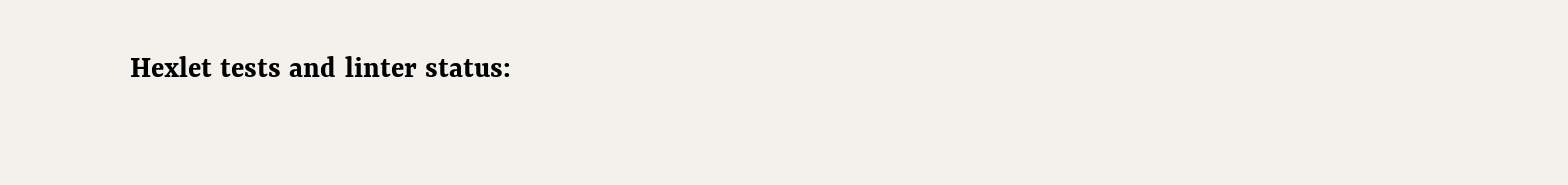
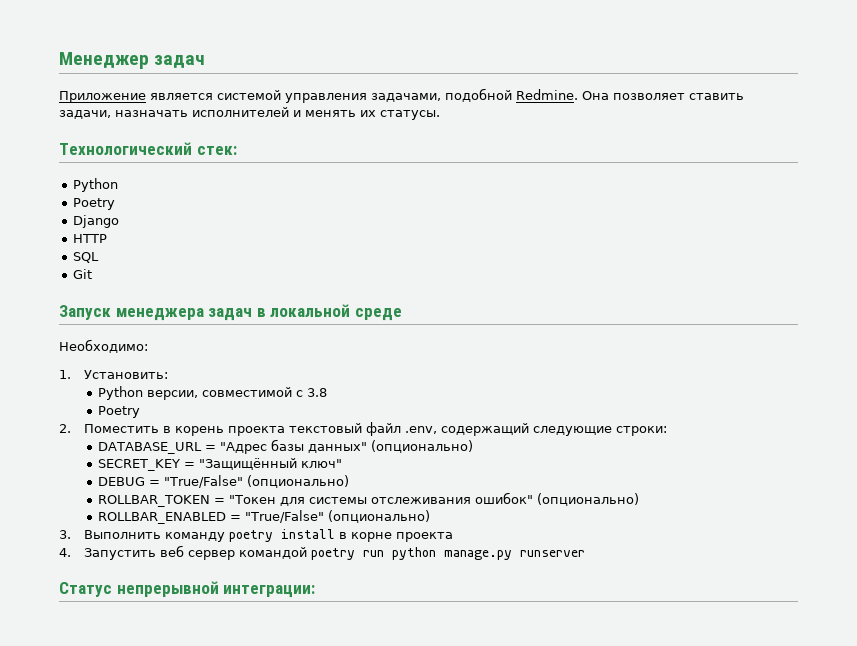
[130,56,511,77] Hexlet tests and linter status: -> [59,52,206,69] [59,88,744,103] [59,107,440,120] [59,142,237,155] [73,178,119,192] [73,198,116,210] [73,215,120,228] [73,234,108,243] [73,252,100,263] [73,269,93,279] [59,304,402,321] [59,339,148,353] [59,370,169,379] [98,386,328,400] [98,406,141,418] [59,422,668,436] [98,439,474,454] [98,458,343,471] [98,475,350,488] [98,492,640,507] [98,510,431,524] [59,529,454,542] [59,545,586,560] [59,581,316,598] Менеджер задач // Приложение является системой управления задачами, подобной Redmine. Она позволяет ставить задачи, назначать исполнителей и менять их статусы. // Технологический стек: // Python // Poetry // Django // HTTP // SQL // Git // Запуск менеджера задач в локальной среде // Необходимо: // 1. Установить: // Python версии, совместимой с 3.8 // Poetry // 2. Поместить в корень проекта текстовый файл .env, содержащий следующие строки: // DATABASE_URL = "Адрес базы данных" (опционально) // SECRET_KEY = "Защищённый ключ" // DEBUG = "True/False" (опционально) // ROLLBAR_TOKEN = "Токен для системы отслеживания ошибок" (опционально) // ROLLBAR_ENABLED = "True/False" (опционально) // 3. Выполнить команду poetry install в корне проекта // 4. Запустить веб сервер командой poetry run python manage.py runserver // Статус непрерывной интеграции:

